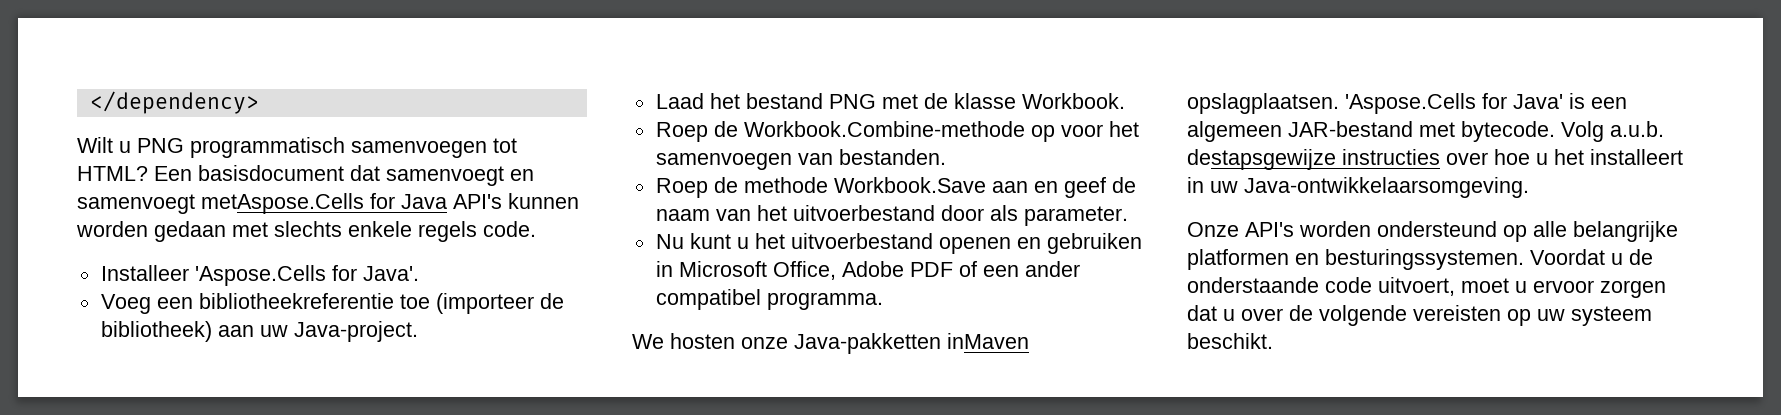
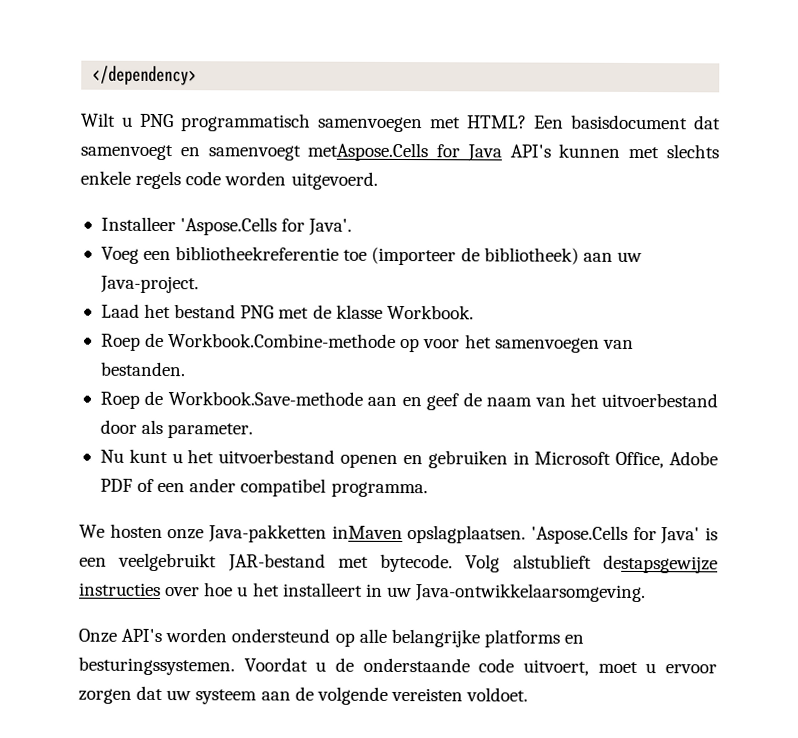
[493,138,517,153] tot -> [430,117,461,129] met
[76,221,226,242] worden gedaan -> (621, 150) none
[483,221,536,237] code. -> [185,171,378,190] code worden uitgevoerd.
[743,177,986,193] methode Workbook.Save -> [167,391,363,406] Workbook.Save-methode
[1187,121,1282,142] algemeen -> [118,552,218,572] veelgebruikt
[1610,121,1664,137] a.u.b. -> [512,554,592,569] alstublieft
[1187,249,1289,270] platformen -> [483,629,560,648] platforms
[1223,305,1652,326] [1187,333,1273,349] u over de volgende vereisten op uw systeem beschikt. -> [166,686,529,705] uw systeem aan de volgende vereisten voldoet.

